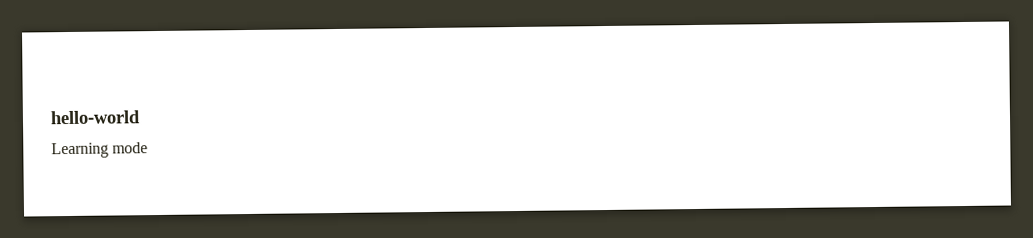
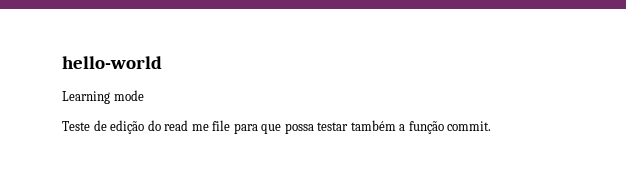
(149, 148) none -> [62,120,492,134] // Teste de edição do read me file para que possa testar também a função commit.

